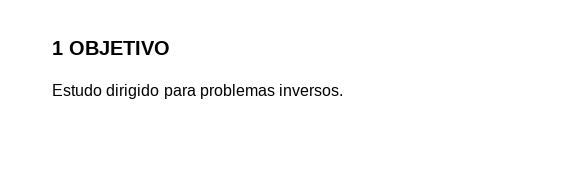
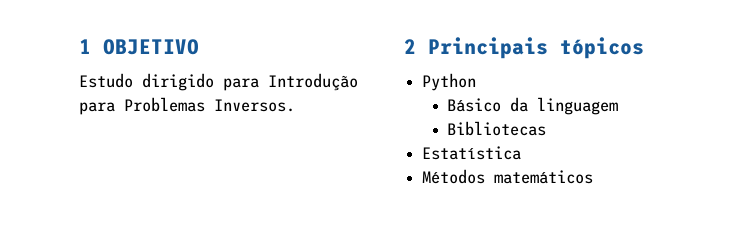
[199,84,344,99] problemas inversos. -> [268,73,358,91] [79,97,295,115] [404,37,644,59] [422,73,477,91] [447,97,619,115] [447,121,547,136] [422,146,522,160] [422,169,594,184] Introdução para Problemas Inversos. // 2 Principais tópicos // Python // Básico da linguagem // Bibliotecas // Estatística // Métodos matemáticos

